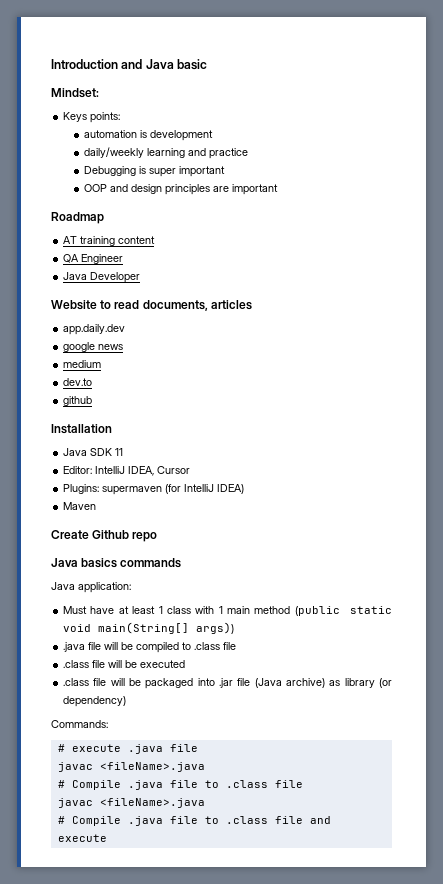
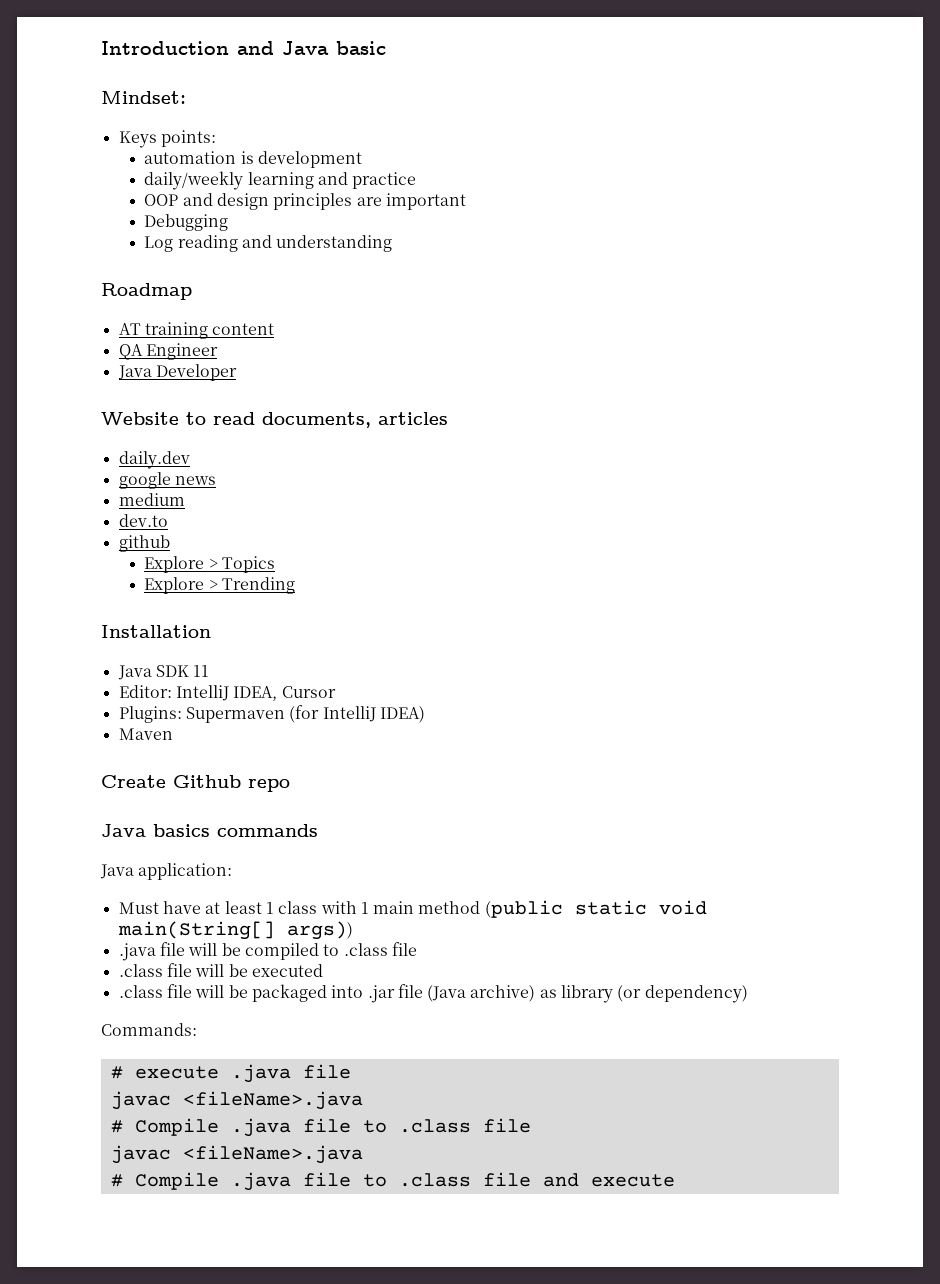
[84,166,226,177] // Debugging is super important -> (417, 180) none
(279, 189) none -> [144,214,229,231] [144,235,393,252] // Debugging // Log reading and understanding
[63,324,126,335] app.daily.dev -> [118,451,190,469] daily.dev
(93, 401) none -> [144,556,275,573] [144,577,295,594] // Explore > Topics // Explore > Trending
[102,486,163,495] supermaven -> [185,707,285,723] Supermaven

